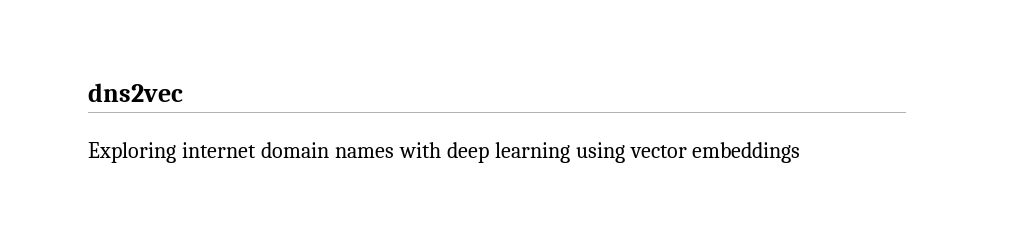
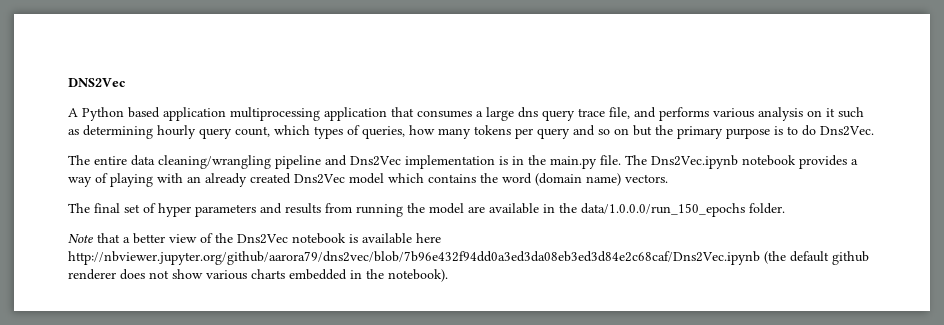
[88,83,183,102] [88,142,801,163] dns2vec // Exploring internet domain names with deep learning using vector embeddings -> [68,78,125,87] [68,107,864,121] [68,125,874,139] [68,155,858,169] [68,173,668,187] [68,203,785,217] [68,233,441,244] [68,251,869,265] [68,269,448,282] DNS2Vec // A Python based application multiprocessing application that consumes a large dns query trace file, and performs various analysis on it such as determining hourly query count, which types of queries, how many tokens per query and so on but the primary purpose is to do Dns2Vec. // The entire data cleaning/wrangling pipeline and Dns2Vec implementation is in the main.py file. The Dns2Vec.ipynb notebook provides a way of playing with an already created Dns2Vec model which contains the word (domain name) vectors. // The final set of hyper parameters and results from running the model are available in the data/1.0.0.0/run_150_epochs folder. // Note that a better view of the Dns2Vec notebook is available here http://nbviewer.jupyter.org/github/aarora79/dns2vec/blob/7b96e432f94dd0a3ed3da08eb3ed3d84e2c68caf/Dns2Vec.ipynb (the default github renderer does not show various charts embedded in the notebook).

